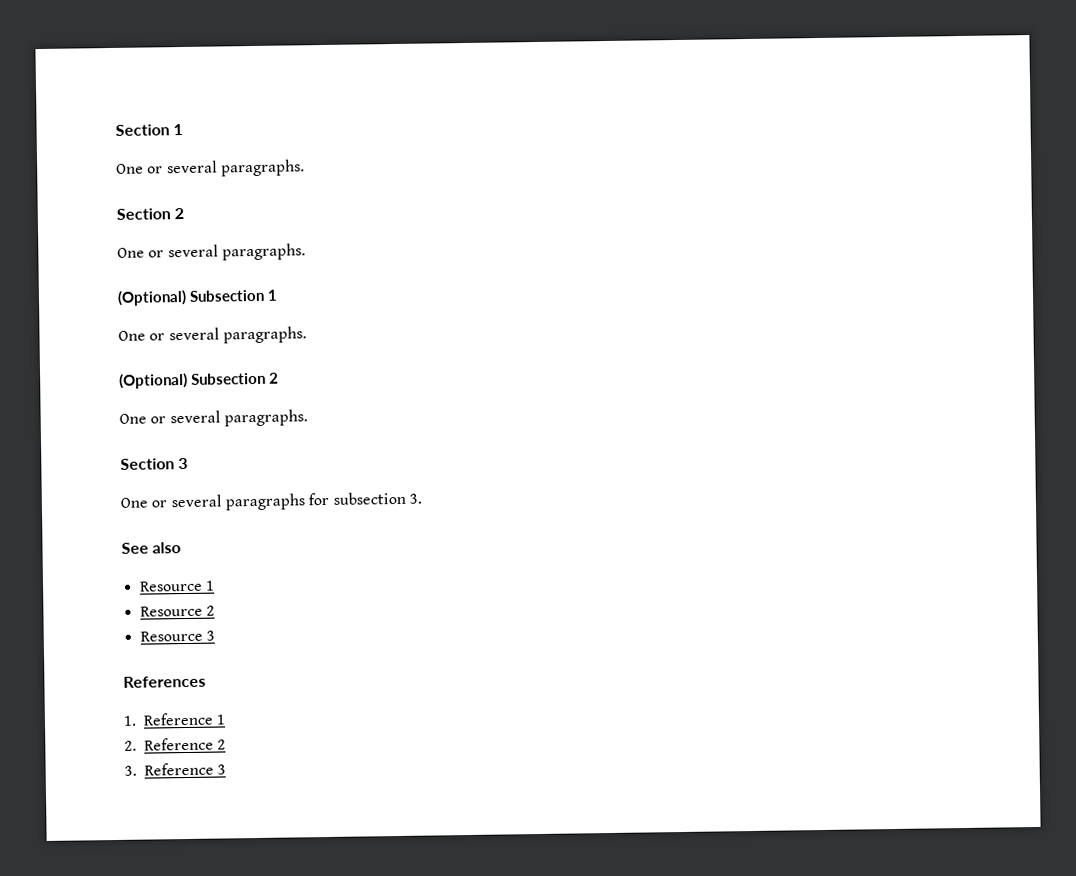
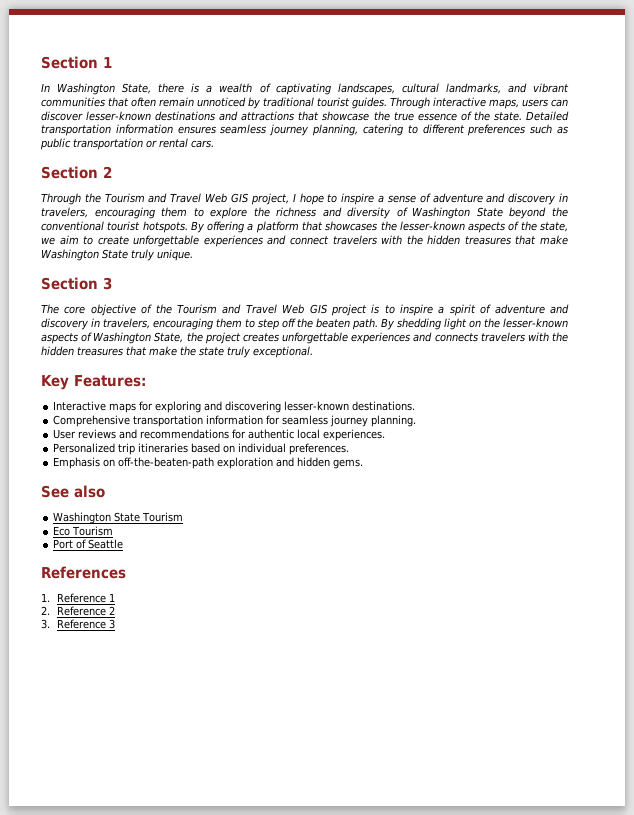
[116,159,305,177] [116,207,185,220] [117,243,306,261] [117,289,279,306] [118,326,307,344] [119,372,280,389] [119,409,308,427] [120,457,189,470] [120,491,422,511] [121,542,182,554] [138,580,215,592] [139,605,215,617] [139,630,215,642] One or several paragraphs. // Section 2 // One or several paragraphs. // (Optional) Subsection 1 // One or several paragraphs. // (Optional) Subsection 2 // One or several paragraphs. // Section 3 // One or several paragraphs for subsection 3. // See also // Resource 1 // Resource 2 // Resource 3 -> [41,83,569,95] [41,97,568,109] [41,111,570,121] [41,124,568,136] [40,138,214,150] [41,166,112,179] [41,193,569,205] [41,207,569,219] [41,221,568,233] [41,235,568,247] [41,249,193,261] [41,277,112,290] [41,304,570,316] [41,318,568,330] [41,332,568,344] [41,346,313,358] [41,375,146,390] [53,401,416,413] [53,415,417,427] [53,429,386,441] [53,443,350,455] [53,457,364,469] [41,485,105,498] [53,512,184,524] [53,526,114,536] [53,539,124,549] In Washington State, there is a wealth of captivating landscapes, cultural landmarks, and vibrant communities that often remain unnoticed by traditional tourist guides. Through interactive maps, users can discover lesser-known destinations and attractions that showcase the true essence of the state. Detailed transportation information ensures seamless journey planning, catering to different preferences such as public transportation or rental cars. // Section 2 // Through the Tourism and Travel Web GIS project, I hope to inspire a sense of adventure and discovery in travelers, encouraging them to explore the richness and diversity of Washington State beyond the conventional tourist hotspots. By offering a platform that showcases the lesser-known aspects of the state, we aim to create unforgettable experiences and connect travelers with the hidden treasures that make Washington State truly unique. // Section 3 // The core objective of the Tourism and Travel Web GIS project is to inspire a spirit of adventure and discovery in travelers, encouraging them to step off the beaten path. By shedding light on the lesser-known aspects of Washington State, the project creates unforgettable experiences and connects travelers with the hidden treasures that make the state truly exceptional. // Key Features: // Interactive maps for exploring and discovering lesser-known destinations. // Comprehensive transportation information for seamless journey planning. // User reviews and recommendations for authentic local experiences. // Personalized trip itineraries based on individual preferences. // Emphasis on off-the-beaten-path exploration and hidden gems. // See also // Washington State Tourism // Eco Tourism // Port of Seattle

